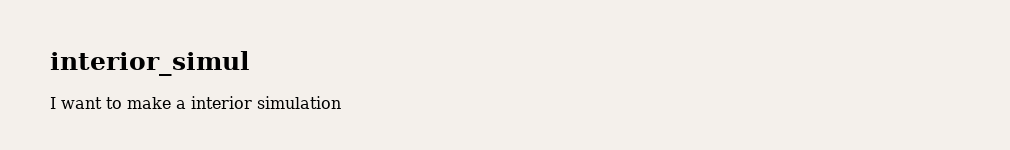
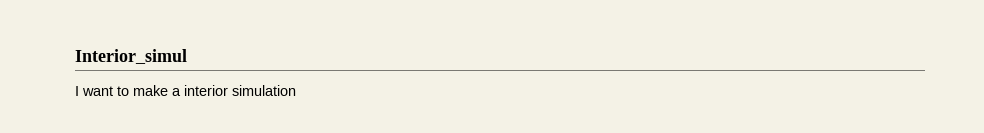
[50,51,250,76] interior_simul -> [75,49,187,64] Interior_simul

